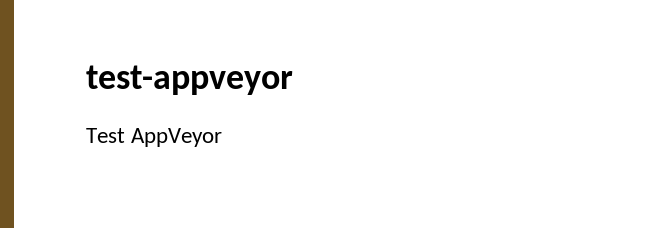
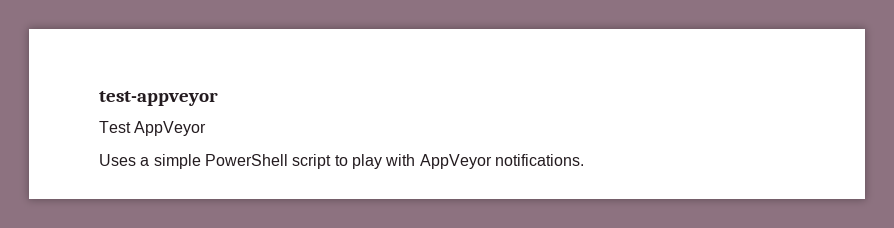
(223, 137) none -> [99,154,584,169] // Uses a simple PowerShell script to play with AppVeyor notifications.

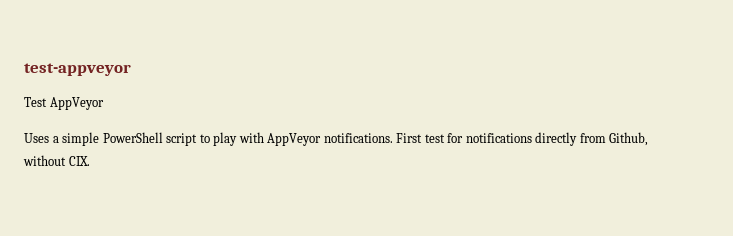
(584, 160) none -> [396,132,649,146] [23,155,90,166] First test for notifications directly from Github, without CIX.

